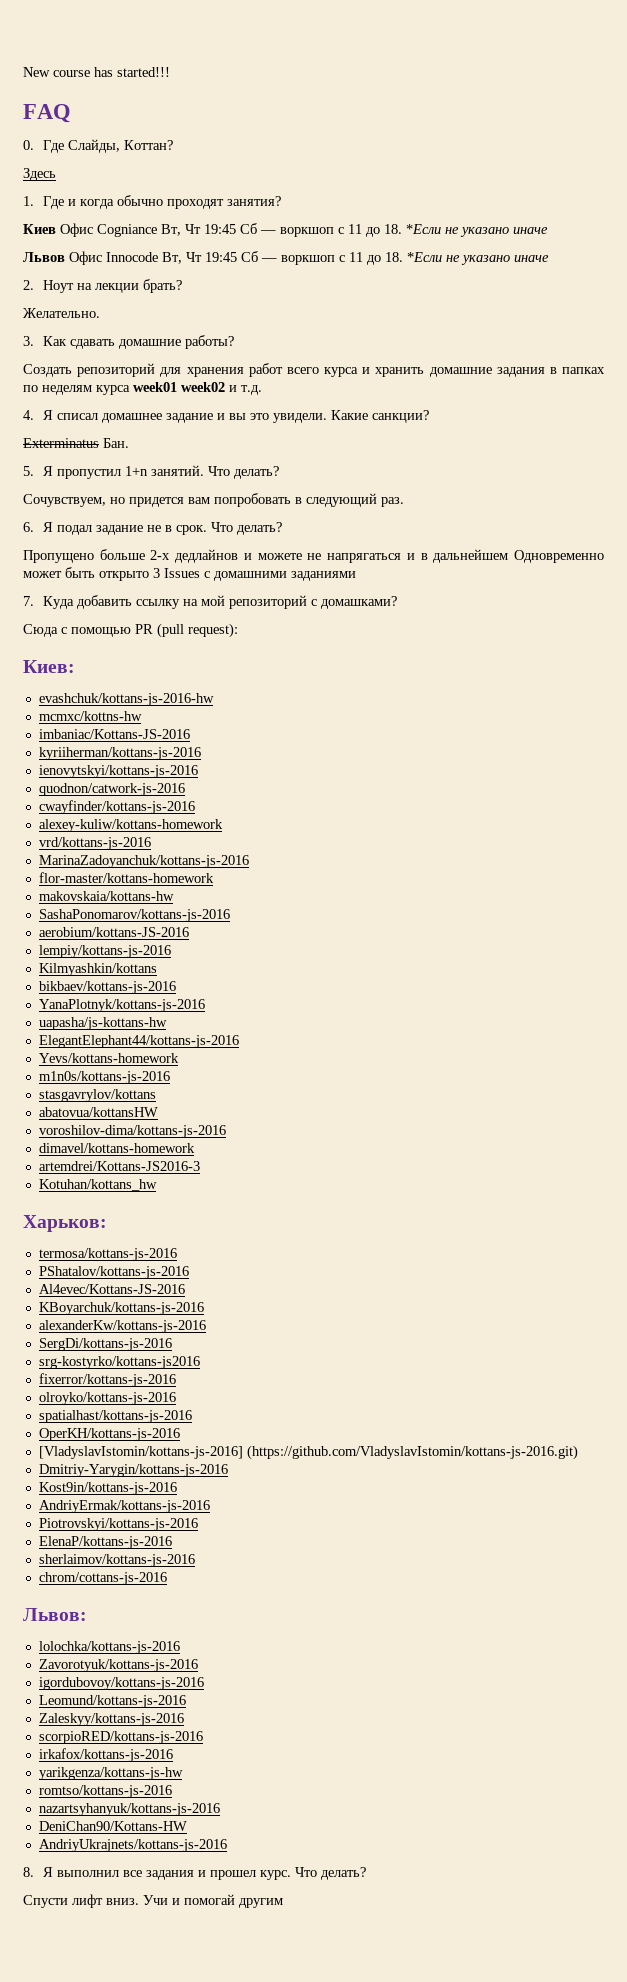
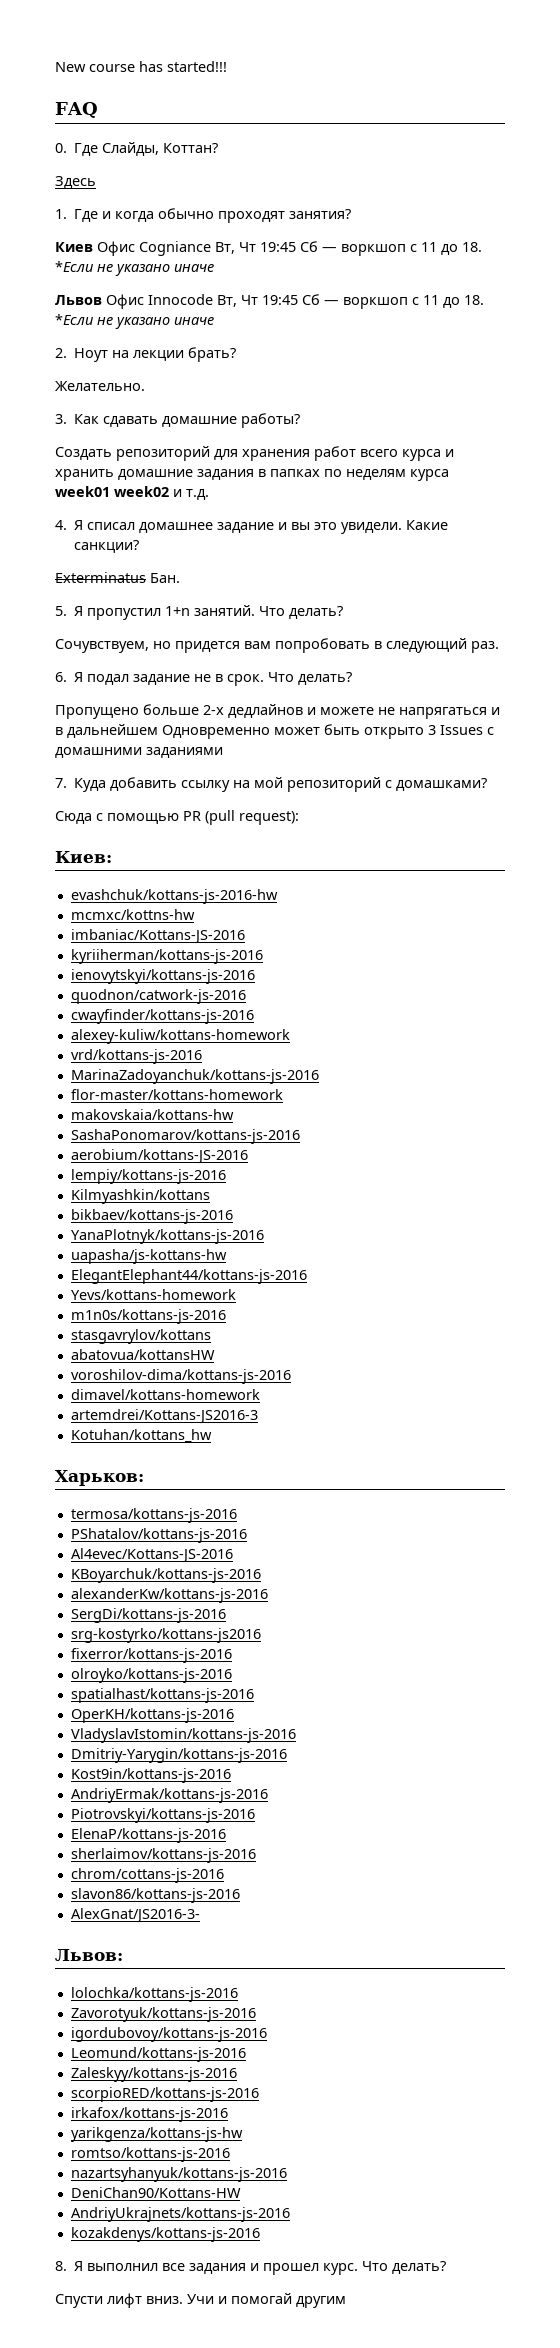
[38,1445,578,1460] [VladyslavIstomin/kottans-js-2016] (https://github.com/VladyslavIstomin/kottans-js-2016.git) -> [70,1728,296,1743] VladyslavIstomin/kottans-js-2016
(167, 1578) none -> [70,1888,240,1903] [70,1908,200,1923] // slavon86/kottans-js-2016 // AlexGnat/JS2016-3-
(227, 1845) none -> [70,2227,260,2242] // kozakdenys/kottans-js-2016

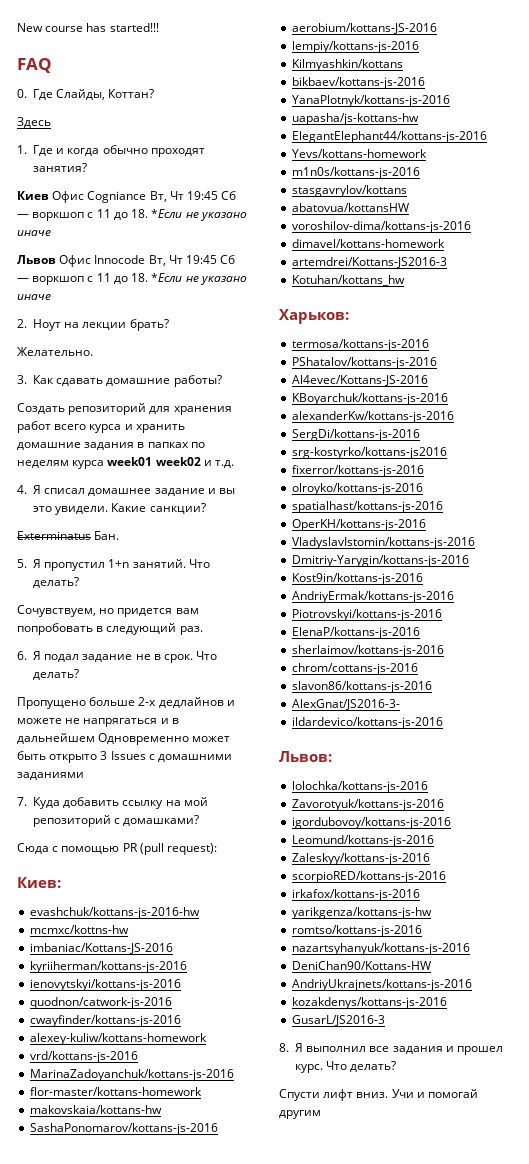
(200, 1915) none -> [292,717,444,729] // ildardevico/kottans-js-2016
(260, 2234) none -> [292,1015,386,1026] // GusarL/JS2016-3

